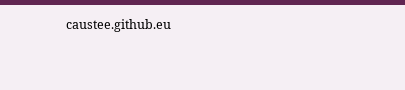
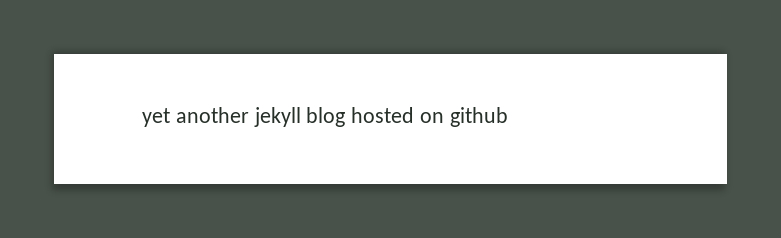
[66,19,171,32] caustee.github.eu -> [142,107,508,127] yet another jekyll blog hosted on github

